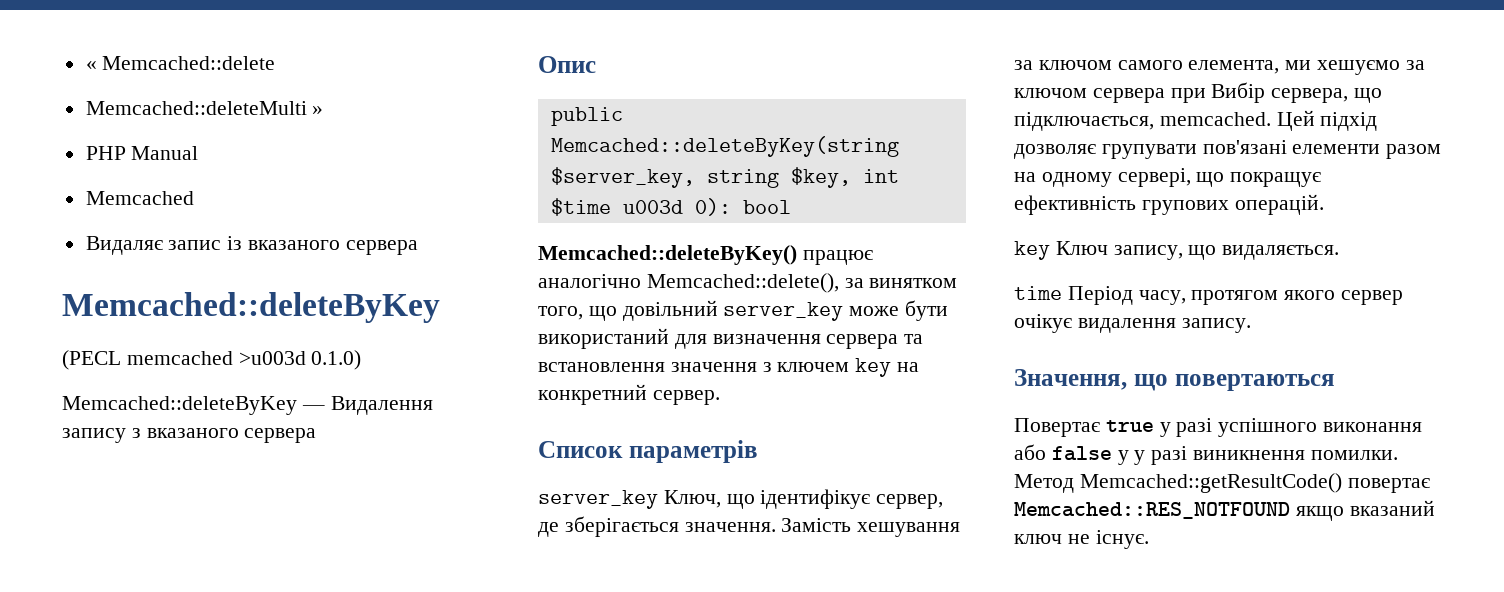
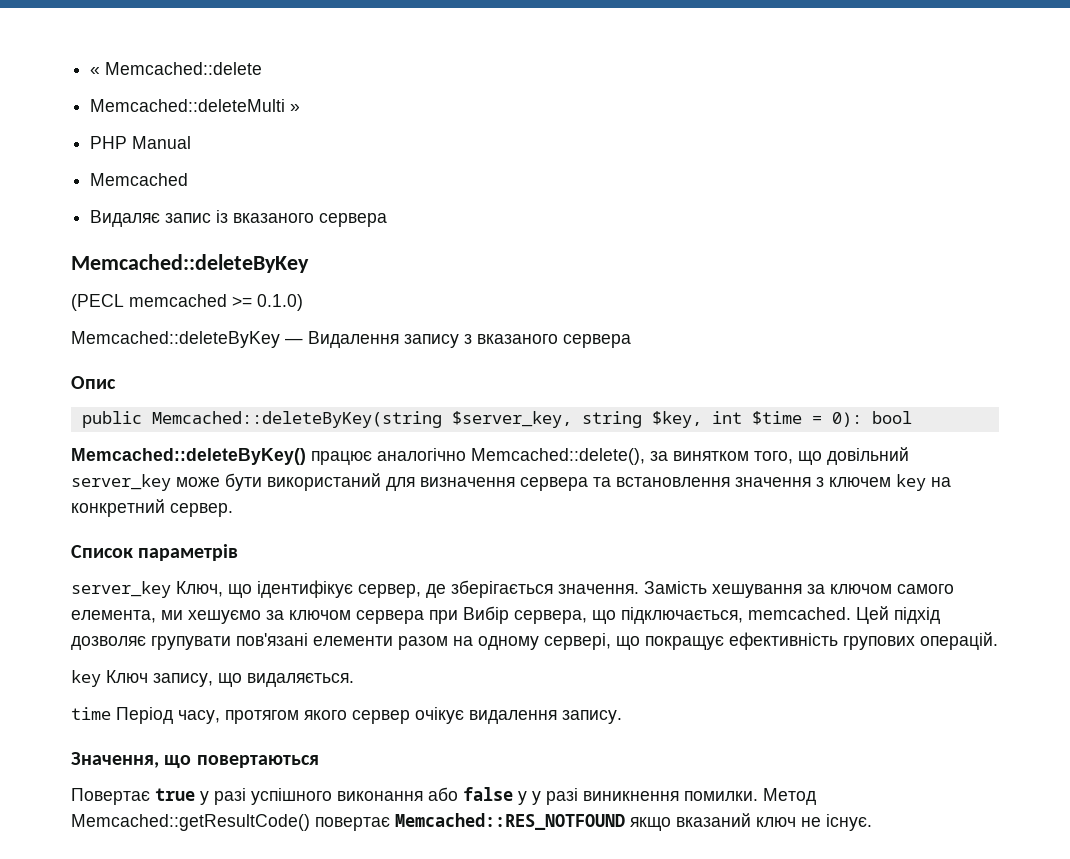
[238,351,306,365] >u003d -> [232,296,252,307] >=
[622,200,683,214] u003d -> [811,415,822,424] =

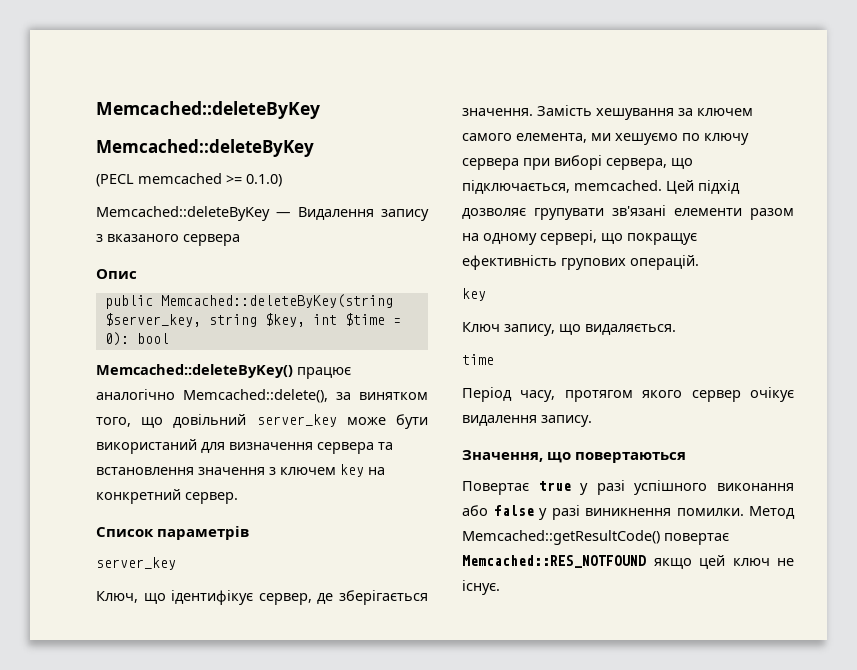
[90,62,263,75] [90,99,301,112] [90,136,192,149] [90,173,189,186] [90,210,388,227] « Memcached::delete // Memcached::deleteMulti » // PHP Manual // Memcached // Видаляє запис із вказаного сервера -> [96,101,320,119] Memcached::deleteByKey
(171, 589) none -> (176, 563) //
[830,584,892,594] ключом -> [697,108,753,116] ключем
[266,610,351,620] за ключом -> [682,133,749,145] по ключу
[463,606,509,624] Вибір -> [554,155,602,170] виборі
[236,633,308,646] пов'язані -> [612,205,666,216] зв'язані
(101, 678) none -> (486, 294) //
(111, 713) none -> (494, 359) //
[532,791,541,805] у -> (547, 514) none
[676,813,751,827] вказаний -> [699,555,725,569] цей

